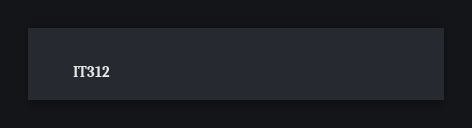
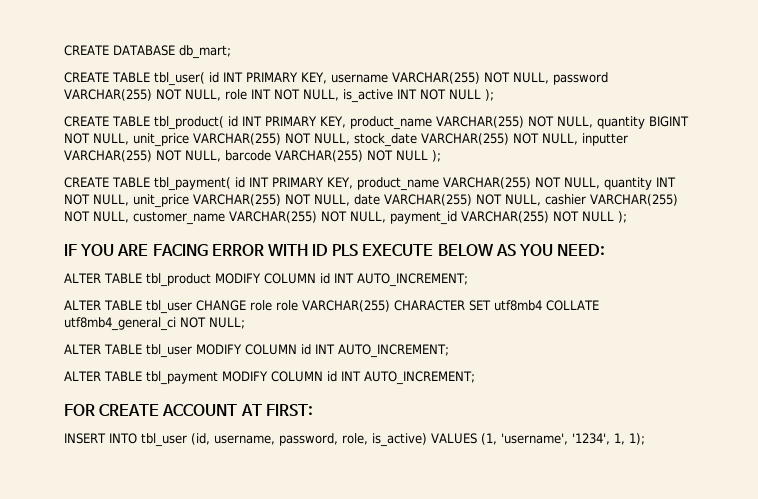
[73,66,110,77] IT312 -> [64,45,231,59] [64,72,608,86] [64,89,494,103] [64,116,689,130] [64,133,628,147] [64,150,441,162] [64,177,676,191] [64,194,678,208] [64,211,627,225] [64,244,606,256] [64,273,468,287] [64,300,599,314] [64,317,245,331] [64,344,449,358] [64,371,475,385] [64,404,313,416] [64,433,645,447] CREATE DATABASE db_mart; // CREATE TABLE tbl_user( id INT PRIMARY KEY, username VARCHAR(255) NOT NULL, password VARCHAR(255) NOT NULL, role INT NOT NULL, is_active INT NOT NULL ); // CREATE TABLE tbl_product( id INT PRIMARY KEY, product_name VARCHAR(255) NOT NULL, quantity BIGINT NOT NULL, unit_price VARCHAR(255) NOT NULL, stock_date VARCHAR(255) NOT NULL, inputter VARCHAR(255) NOT NULL, barcode VARCHAR(255) NOT NULL ); // CREATE TABLE tbl_payment( id INT PRIMARY KEY, product_name VARCHAR(255) NOT NULL, quantity INT NOT NULL, unit_price VARCHAR(255) NOT NULL, date VARCHAR(255) NOT NULL, cashier VARCHAR(255) NOT NULL, customer_name VARCHAR(255) NOT NULL, payment_id VARCHAR(255) NOT NULL ); // IF YOU ARE FACING ERROR WITH ID PLS EXECUTE BELOW AS YOU NEED: // ALTER TABLE tbl_product MODIFY COLUMN id INT AUTO_INCREMENT; // ALTER TABLE tbl_user CHANGE role role VARCHAR(255) CHARACTER SET utf8mb4 COLLATE utf8mb4_general_ci NOT NULL; // ALTER TABLE tbl_user MODIFY COLUMN id INT AUTO_INCREMENT; // ALTER TABLE tbl_payment MODIFY COLUMN id INT AUTO_INCREMENT; // FOR CREATE ACCOUNT AT FIRST: // INSERT INTO tbl_user (id, username, password, role, is_active) VALUES (1, 'username', '1234', 1, 1);

